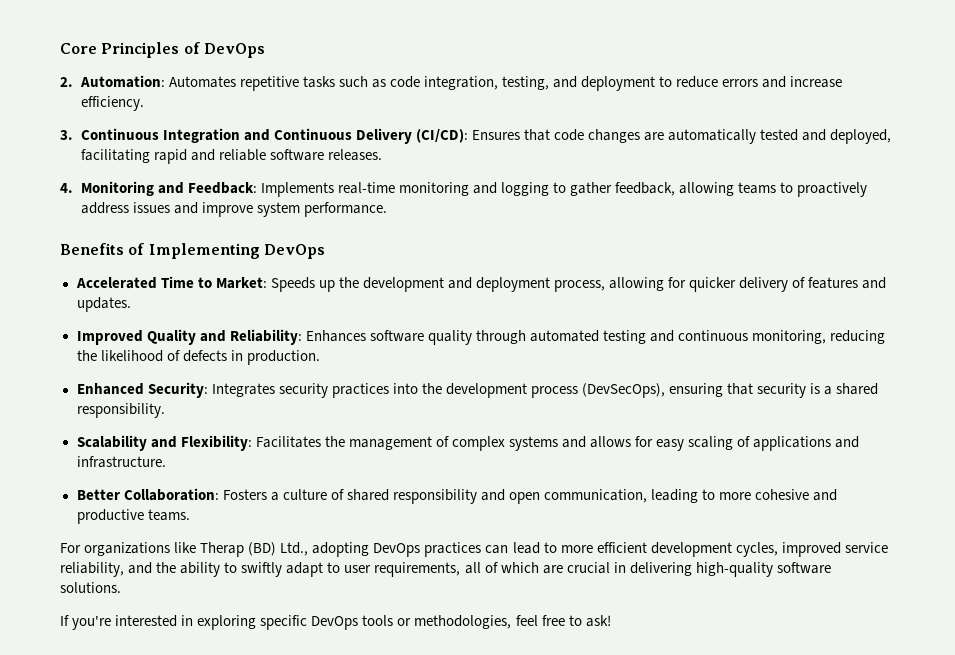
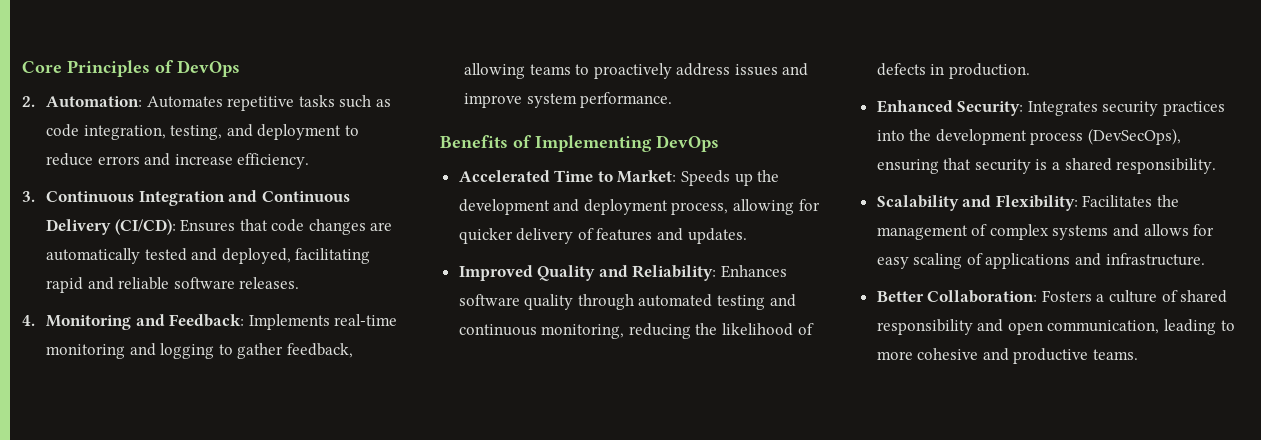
[60,542,888,557] [60,562,831,577] [60,582,121,593] [60,615,611,630] // For organizations like Therap (BD) Ltd., adopting DevOps practices can lead to more efficient development cycles, improved service reliability, and the ability to swiftly adapt to user requirements, all of which are crucial in delivering high-quality software solutions. // If you're interested in exploring specific DevOps tools or methodologies, feel free to ask! -> (1139, 354) none

